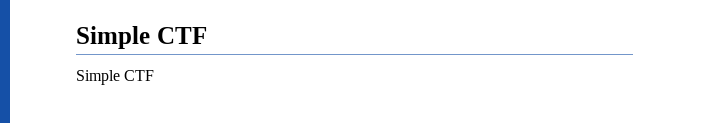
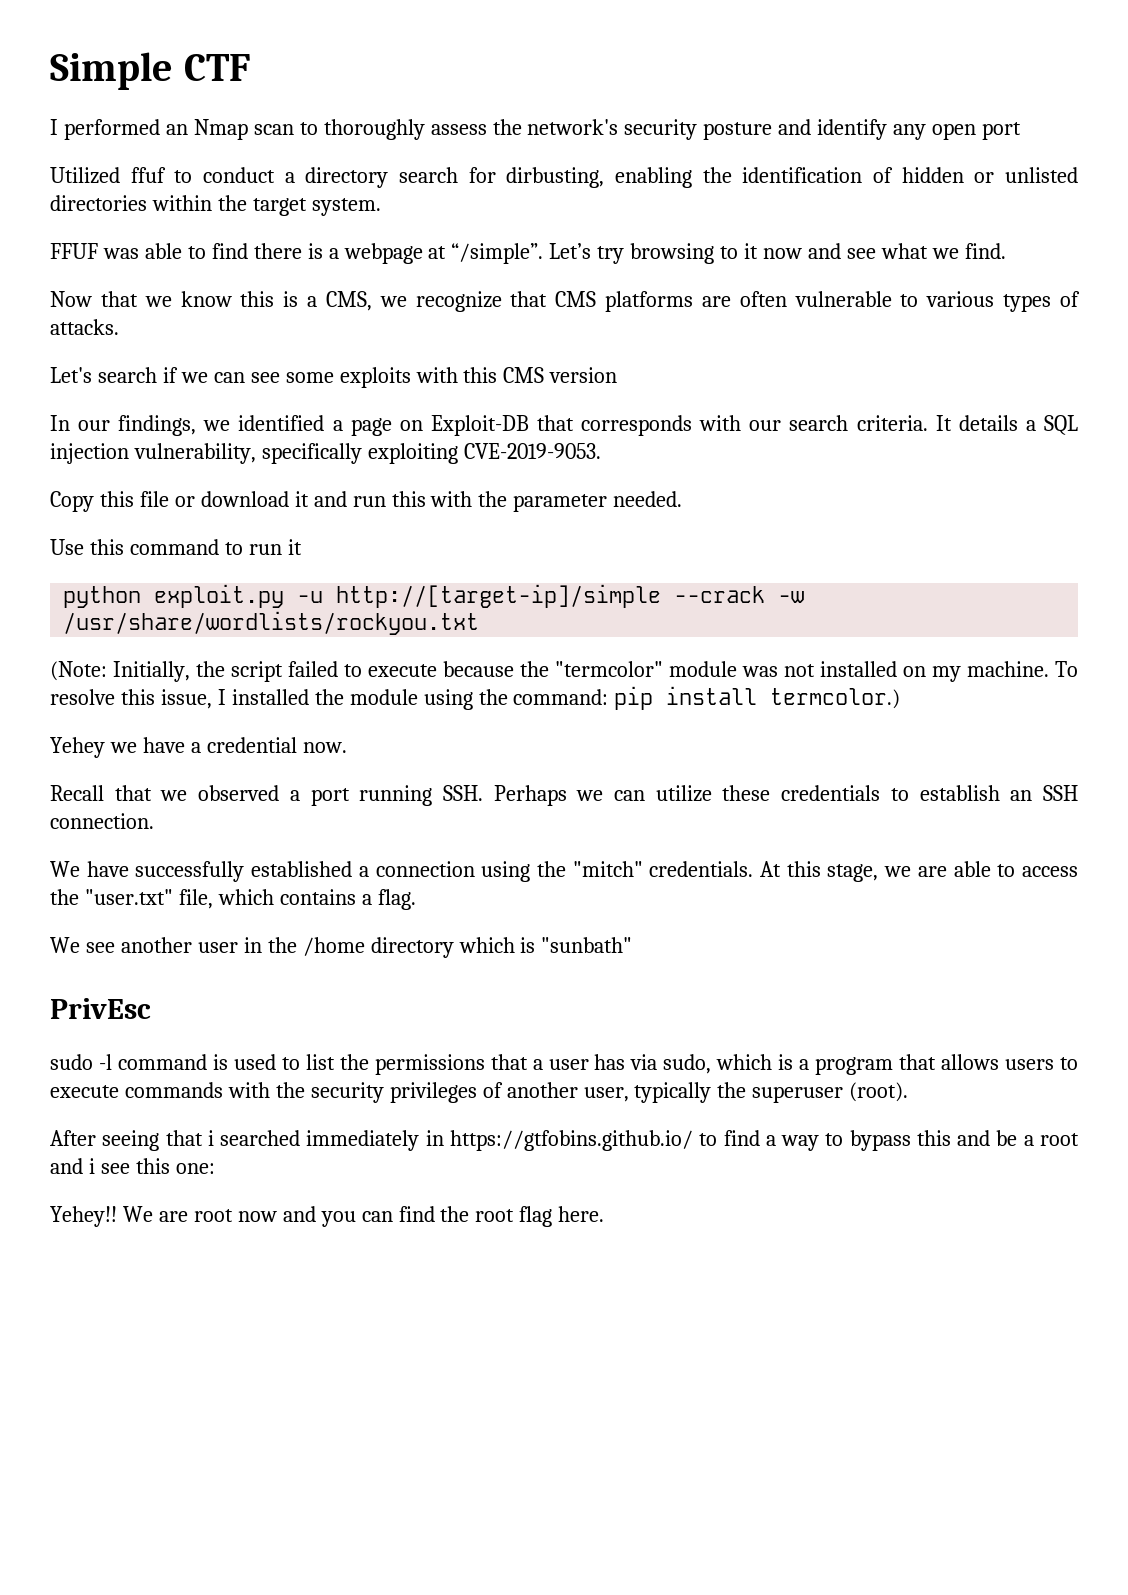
[76,70,155,85] Simple CTF -> [50,119,1022,140] [50,167,1078,188] [50,195,381,216] [50,243,1006,264] [50,291,1081,312] [50,319,119,335] [50,367,618,388] [50,415,1078,436] [50,443,601,464] [50,491,683,512] [50,539,302,555] [63,584,805,608] [63,611,480,635] [50,661,1078,682] [50,686,901,710] [50,737,347,758] [50,785,1079,806] [50,813,154,829] [50,861,1079,882] [50,889,416,910] [50,937,633,958] [50,998,151,1019] [50,1054,1079,1075] [50,1082,909,1103] [50,1130,1080,1151] [50,1158,215,1174] [50,1206,605,1227] I performed an Nmap scan to thoroughly assess the network's security posture and identify any open port // Utilized ffuf to conduct a directory search for dirbusting, enabling the identification of hidden or unlisted directories within the target system. // FFUF was able to find there is a webpage at “/simple”. Let’s try browsing to it now and see what we find. // Now that we know this is a CMS, we recognize that CMS platforms are often vulnerable to various types of attacks. // Let's search if we can see some exploits with this CMS version // In our findings, we identified a page on Exploit-DB that corresponds with our search criteria. It details a SQL injection vulnerability, specifically exploiting CVE-2019-9053. // Copy this file or download it and run this with the parameter needed. // Use this command to run it // python exploit.py -u http://[target-ip]/simple --crack -w /usr/share/wordlists/rockyou.txt // (Note: Initially, the script failed to execute because the "termcolor" module was not installed on my machine. To resolve this issue, I installed the module using the command: pip install termcolor.) // Yehey we have a credential now. // Recall that we observed a port running SSH. Perhaps we can utilize these credentials to establish an SSH connection. // We have successfully established a connection using the "mitch" credentials. At this stage, we are able to access the "user.txt" file, which contains a flag. // We see another user in the /home directory which is "sunbath" // PrivEsc // sudo -l command is used to list the permissions that a user has via sudo, which is a program that allows users to execute commands with the security privileges of another user, typically the superuser (root). // After seeing that i searched immediately in https://gtfobins.github.io/ to find a way to bypass this and be a root and i see this one: // Yehey!! We are root now and you can find the root flag here.

